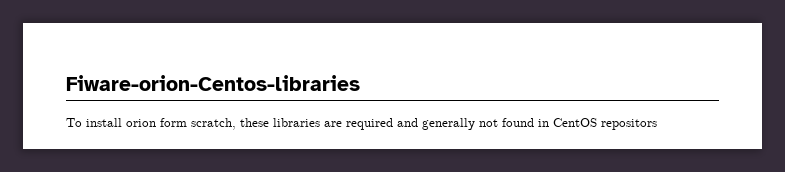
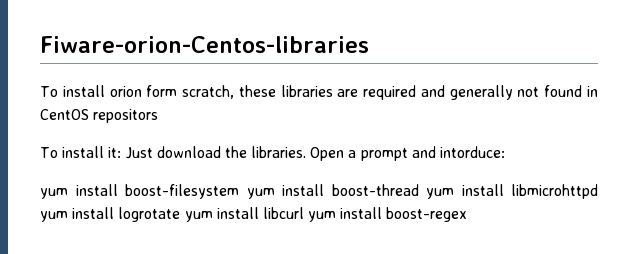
(657, 124) none -> [40,146,506,161] [40,184,598,199] [40,207,468,222] // To install it: Just download the libraries. Open a prompt and intorduce: // yum install boost-filesystem yum install boost-thread yum install libmicrohttpd yum install logrotate yum install libcurl yum install boost-regex

